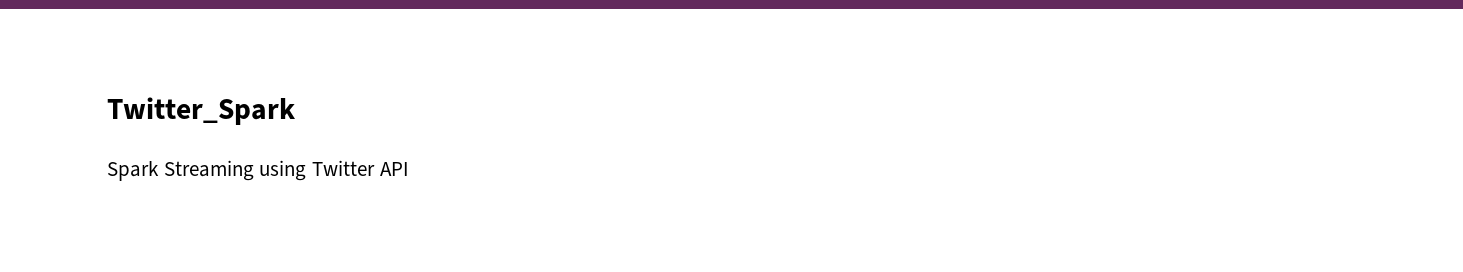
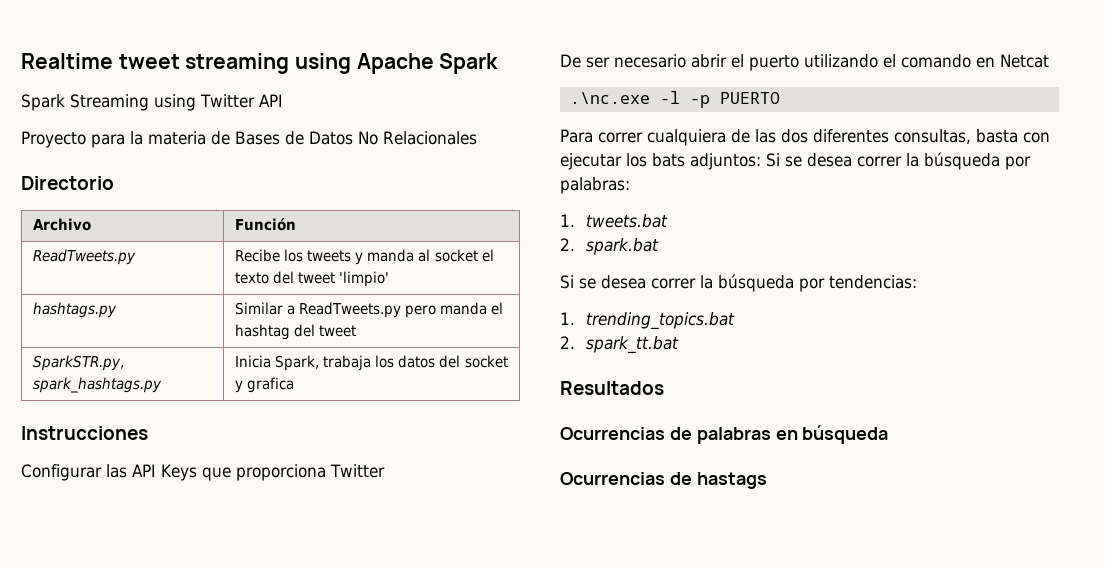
[107,97,295,125] Twitter_Spark -> [21,53,499,74] Realtime tweet streaming using Apache Spark
(409, 169) none -> [21,131,477,148] [21,176,114,190] [33,218,92,231] [235,218,297,231] [33,249,137,265] [235,249,494,265] [235,271,390,287] [33,302,118,318] [235,302,504,318] [235,324,357,340] [33,355,125,371] [33,377,163,393] [235,355,508,371] [235,377,295,393] [21,426,148,440] [21,464,385,481] [560,54,1049,71] [569,91,780,108] [560,129,1050,146] [560,152,1031,170] [560,177,630,194] [560,214,669,228] [560,238,660,255] [560,274,917,292] [560,312,736,330] [560,336,680,354] [560,381,664,395] [560,425,889,444] [560,472,767,489] // Proyecto para la materia de Bases de Datos No Relacionales // Directorio // Archivo | Función // ReadTweets.py | Recibe los tweets y manda al socket el texto del tweet 'limpio' // hashtags.py | Similar a ReadTweets.py pero manda el hashtag del tweet // SparkSTR.py, spark_hashtags.py | Inicia Spark, trabaja los datos del socket y grafica // Instrucciones // Configurar las API Keys que proporciona Twitter // De ser necesario abrir el puerto utilizando el comando en Netcat // .\nc.exe -l -p PUERTO // Para correr cualquiera de las dos diferentes consultas, basta con ejecutar los bats adjuntos: Si se desea correr la búsqueda por palabras: // 1. tweets.bat // 2. spark.bat // Si se desea correr la búsqueda por tendencias: // 1. trending_topics.bat // 2. spark_tt.bat // Resultados // Ocurrencias de palabras en búsqueda // Ocurrencias de hastags

